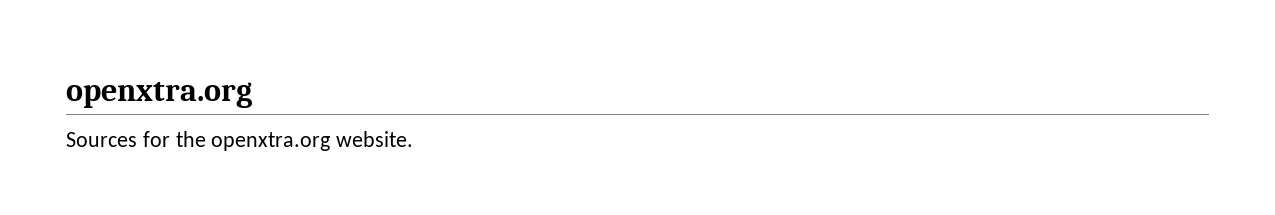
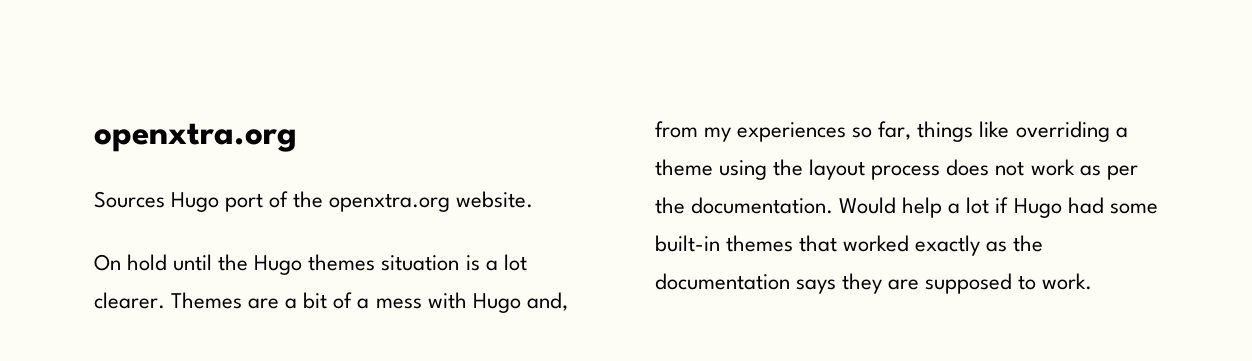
[142,131,170,147] for -> [171,191,289,212] Hugo port of
(414, 139) none -> [94,254,527,275] [94,292,568,313] [655,121,1128,142] [655,159,1138,180] [655,197,1158,218] [655,235,1044,256] [655,273,1093,294] // On hold until the Hugo themes situation is a lot clearer. Themes are a bit of a mess with Hugo and, from my experiences so far, things like overriding a theme using the layout process does not work as per the documentation. Would help a lot if Hugo had some built-in themes that worked exactly as the documentation says they are supposed to work.

